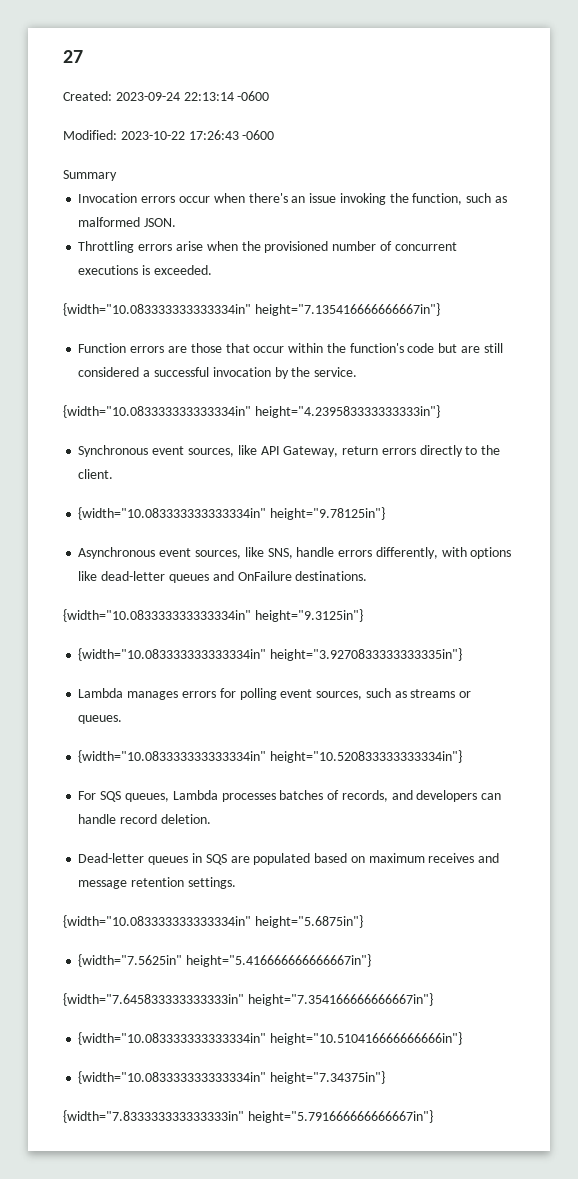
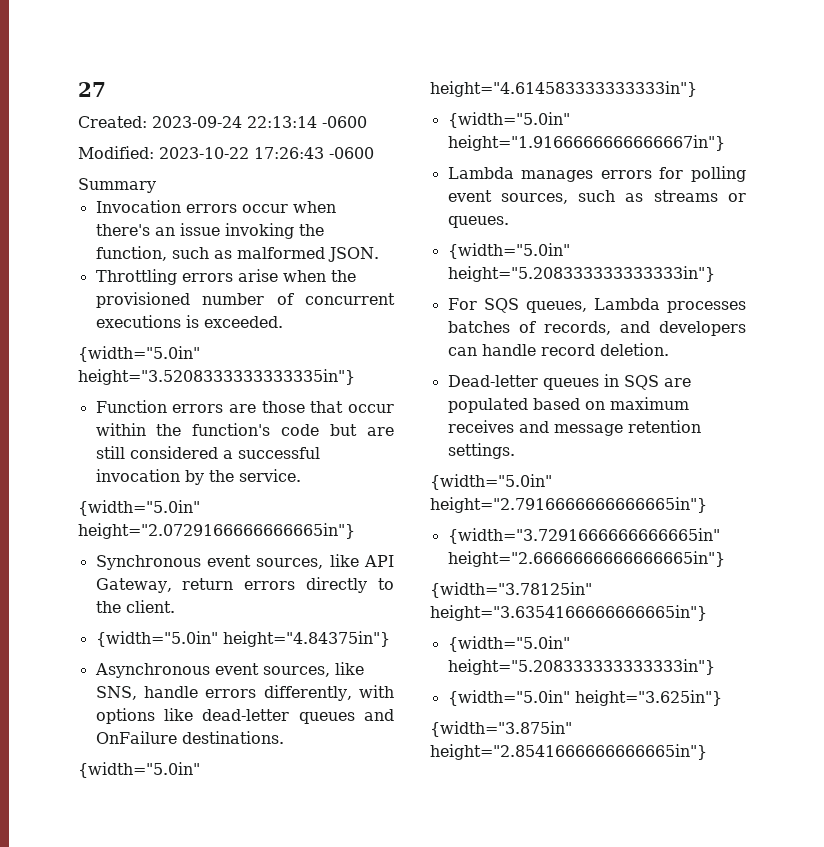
[63,303,440,316] {width="10.083333333333334in" height="7.135416666666667in"} -> [78,346,200,362] [78,369,355,385] {width="5.0in" height="3.5208333333333335in"}
[63,405,440,418] {width="10.083333333333334in" height="4.239583333333333in"} -> [78,500,200,516] [78,523,355,539] {width="5.0in" height="2.0729166666666665in"}
[78,507,386,520] {width="10.083333333333334in" height="9.78125in"} -> [95,631,390,647] {width="5.0in" height="4.84375in"}
[63,609,363,622] [78,648,463,661] {width="10.083333333333334in" height="9.3125in"} // {width="10.083333333333334in" height="3.9270833333333335in"} -> [78,762,200,778] [430,81,697,97] [447,112,570,128] [447,135,725,151] {width="5.0in" height="4.614583333333333in"} // {width="5.0in" height="1.9166666666666667in"}
[78,750,463,763] {width="10.083333333333334in" height="10.520833333333334in"} -> [447,243,570,259] [447,266,715,282] {width="5.0in" height="5.208333333333333in"}
[63,915,363,928] [78,954,372,967] [63,993,433,1006] [78,1032,463,1045] [78,1071,386,1084] [63,1110,433,1123] {width="10.083333333333334in" height="5.6875in"} // {width="7.5625in" height="5.416666666666667in"} // {width="7.645833333333333in" height="7.354166666666667in"} // {width="10.083333333333334in" height="10.510416666666666in"} // {width="10.083333333333334in" height="7.34375in"} // {width="7.833333333333333in" height="5.791666666666667in"} -> [430,474,552,490] [430,497,707,513] [447,528,720,544] [447,551,725,567] [430,582,592,598] [430,605,707,621] [447,636,570,652] [447,659,715,675] [447,690,722,706] [430,721,572,737] [430,744,707,760] {width="5.0in" height="2.7916666666666665in"} // {width="3.7291666666666665in" height="2.6666666666666665in"} // {width="3.78125in" height="3.6354166666666665in"} // {width="5.0in" height="5.208333333333333in"} // {width="5.0in" height="3.625in"} // {width="3.875in" height="2.8541666666666665in"}

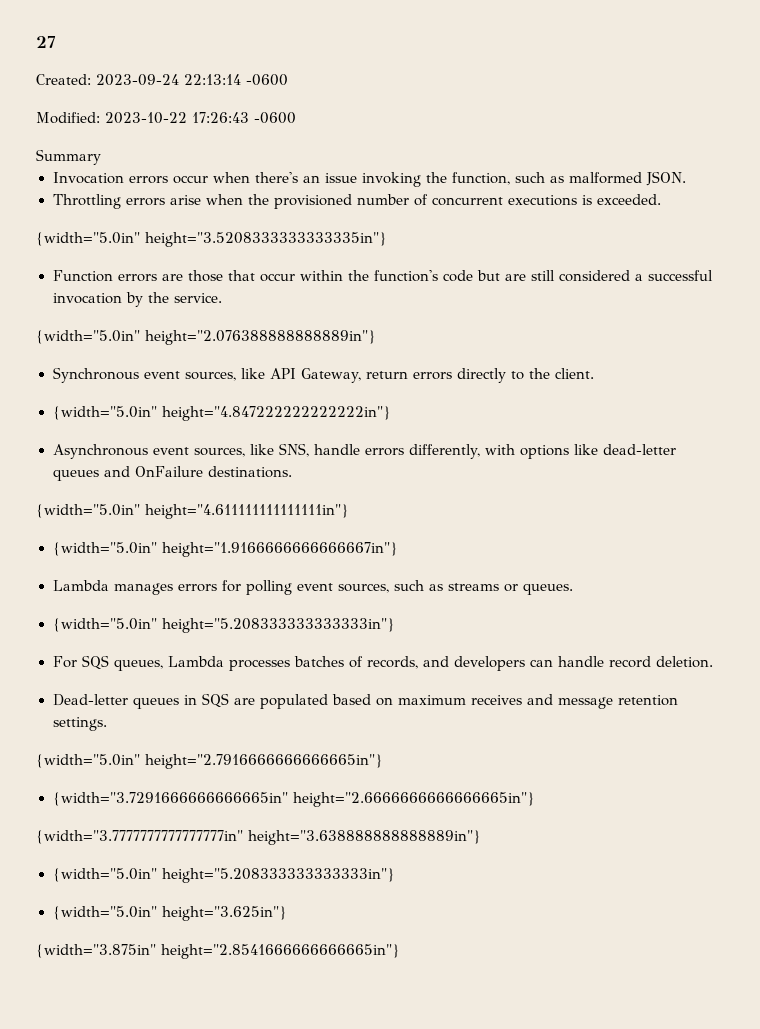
[78,523,355,539] height="2.0729166666666665in"} -> [145,330,376,345] height="2.076388888888889in"}
[222,631,390,647] height="4.84375in"} -> [161,406,391,421] height="4.847222222222222in"}
[430,81,697,97] height="4.614583333333333in"} -> [145,504,349,519] height="4.611111111111111in"}
[430,582,592,598] [430,605,707,621] {width="3.78125in" height="3.6354166666666665in"} -> [36,830,481,845] {width="3.7777777777777777in" height="3.638888888888889in"}

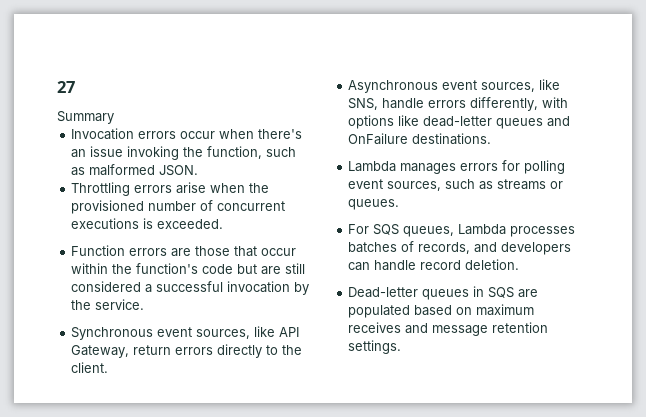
[36,74,288,86] [36,112,296,124] // Created: 2023-09-24 22:13:14 -0600 // Modified: 2023-10-22 17:26:43 -0600 -> (75, 87) none
[36,232,387,247] // {width="5.0in" height="3.5208333333333335in"} -> (224, 224) none
[36,330,376,345] // {width="5.0in" height="2.076388888888889in"} -> (145, 304) none
[52,406,391,421] // {width="5.0in" height="4.847222222222222in"} -> (109, 367) none
[36,504,349,519] [52,542,398,557] // {width="5.0in" height="4.611111111111111in"} // {width="5.0in" height="1.9166666666666667in"} -> (492, 139) none
[52,618,395,633] // {width="5.0in" height="5.208333333333333in"} -> (400, 204) none
[36,754,383,769] [52,792,535,807] [36,830,481,845] [52,868,395,883] [52,906,287,921] [36,944,400,959] // {width="5.0in" height="2.7916666666666665in"} // {width="3.7291666666666665in" height="2.6666666666666665in"} // {width="3.7777777777777777in" height="3.638888888888889in"} // {width="5.0in" height="5.208333333333333in"} // {width="5.0in" height="3.625in"} // {width="3.875in" height="2.8541666666666665in"} -> (402, 347) none

